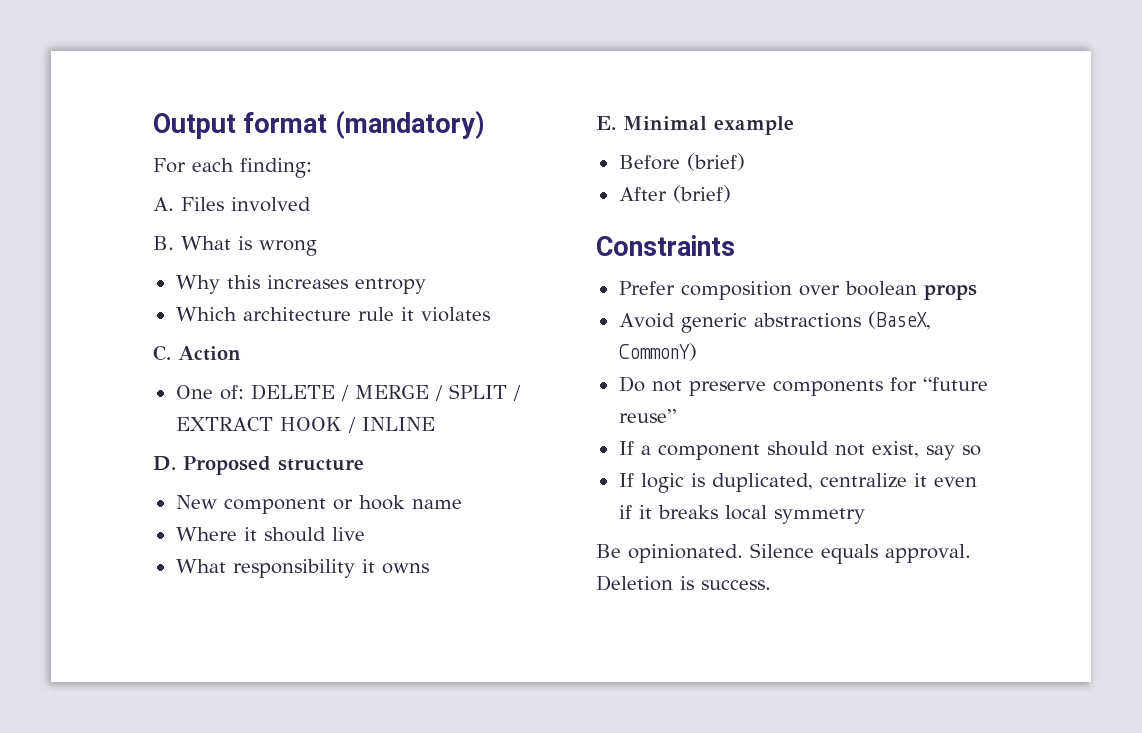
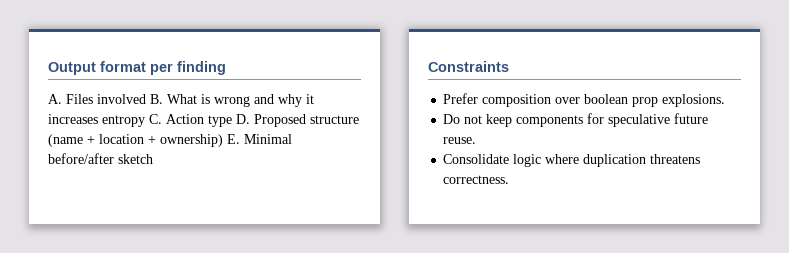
[334,110,485,139] [153,158,312,178] (mandatory) // For each finding: -> [150,61,226,75] per finding
(311, 204) // -> (146, 99) none
[175,275,260,294] // Why this -> [254,94,314,107] and why it
[175,307,490,322] [153,345,241,361] [175,384,521,401] [175,417,435,433] [153,456,364,475] [175,495,462,514] [175,527,365,542] [175,559,429,578] [596,116,794,135] [618,153,745,171] [618,185,731,203] // Which architecture rule it violates // C. Action // One of: DELETE / MERGE / SPLIT / EXTRACT HOOK / INLINE // D. Proposed structure // New component or hook name // Where it should live // What responsibility it owns // E. Minimal example // Before (brief) // After (brief) -> [149,114,359,127] [48,134,292,147] [48,153,153,164] C. Action type D. Proposed structure (name + location + ownership) E. Minimal before/after sketch
[923,284,977,300] [618,311,931,333] [618,343,697,361] props // Avoid generic abstractions (BaseX, CommonY) -> [632,94,726,107] prop explosions.
[688,381,766,396] preserve -> [486,114,513,127] keep
[922,377,988,391] [618,409,676,423] [618,441,981,460] [618,473,977,493] [618,505,865,524] [596,543,971,564] [596,575,771,591] “future reuse” // If a component should not exist, say so // If logic is duplicated, centralize it even if it breaks local symmetry // Be opinionated. Silence equals approval. Deletion is success. -> [608,113,709,127] [443,137,477,144] [443,154,701,167] [443,175,510,184] speculative future reuse. // Consolidate logic where duplication threatens correctness.

